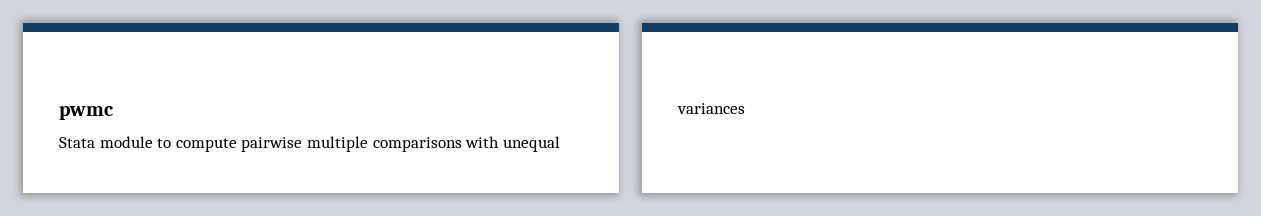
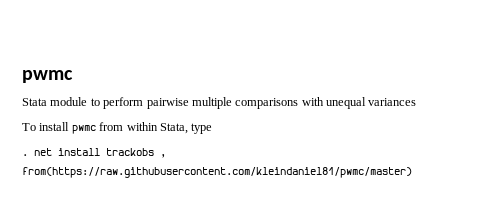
[175,138,237,152] compute -> [103,97,144,109] perform
(745, 108) none -> [22,122,213,134] [22,148,166,158] [22,167,412,178] // To install pwmc from within Stata, type // . net install trackobs , from(https://raw.githubusercontent.com/kleindaniel81/pwmc/master)

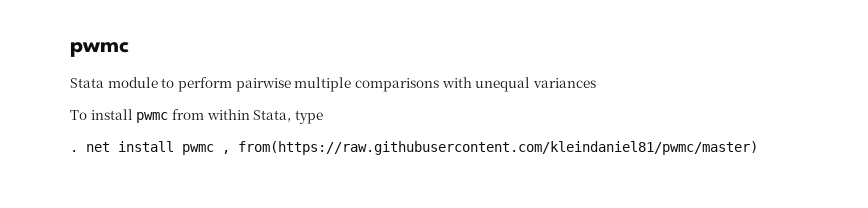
[106,148,154,156] trackobs -> [182,144,214,155] pwmc

